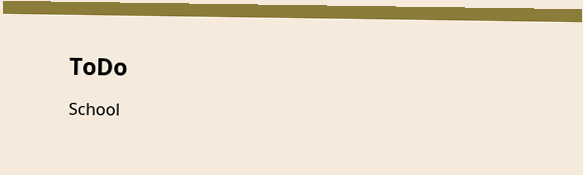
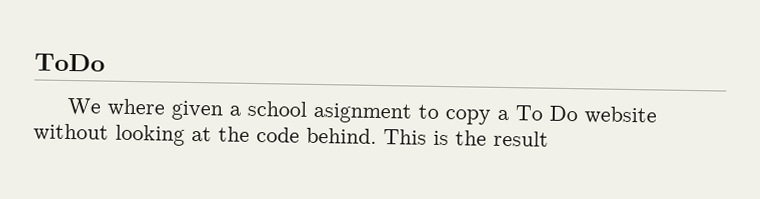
[68,102,120,116] School -> [66,97,657,125] [33,123,549,147] We where given a school asignment to copy a To Do website without looking at the code behind. This is the result

